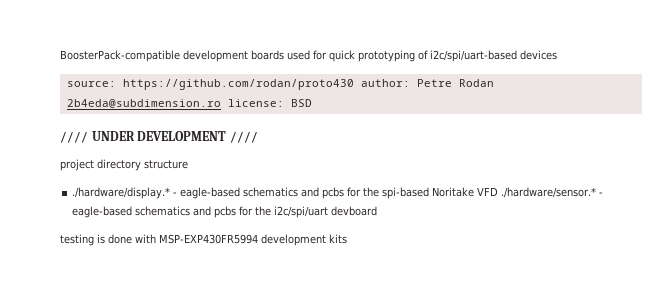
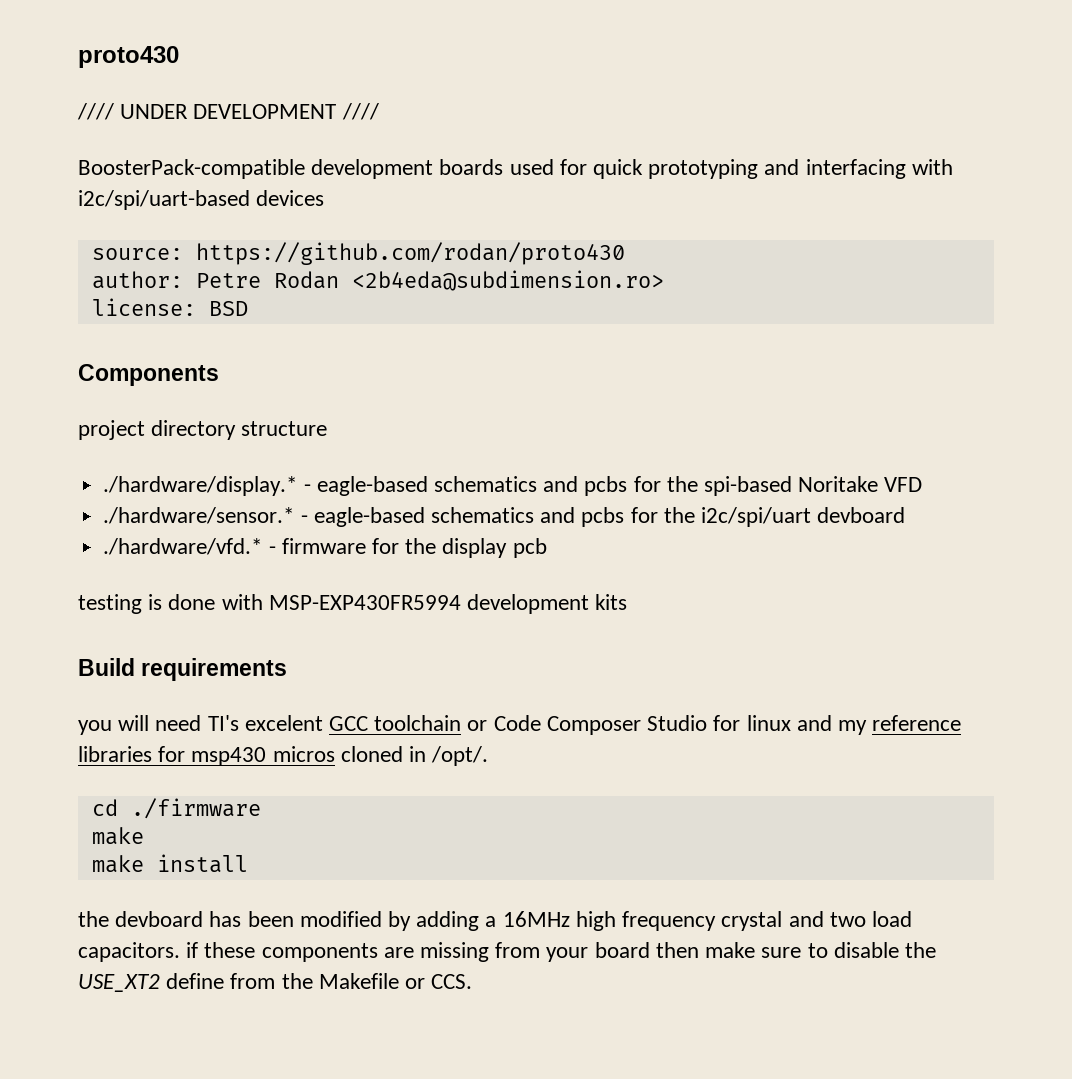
(60, 56) none -> [78,46,179,68] [77,103,379,120] proto430 // //// UNDER DEVELOPMENT //// //
[418,50,428,60] of -> [764,159,953,179] and interfacing with
(354, 84) none -> (625, 253) //
[66,99,221,108] 2b4eda@subdimension.ro -> [351,270,664,291] <2b4eda@subdimension.ro> //
[60,131,258,143] //// UNDER DEVELOPMENT //// -> [78,364,219,386] Components
(499, 191) none -> (923, 484) //
(378, 211) none -> [103,538,547,558] // ./hardware/vfd.* - firmware for the display pcb
(347, 239) none -> [78,658,288,681] [78,715,962,735] [78,746,489,766] [91,798,261,819] [91,827,144,845] [91,854,248,873] [78,911,912,931] [78,942,936,962] [78,973,473,992] // Build requirements // you will need TI's excelent GCC toolchain or Code Composer Studio for linux and my reference libraries for msp430 micros cloned in /opt/. // cd ./firmware // make // make install // the devboard has been modified by adding a 16MHz high frequency crystal and two load capacitors. if these components are missing from your board then make sure to disable the USE_XT2 define from the Makefile or CCS.

